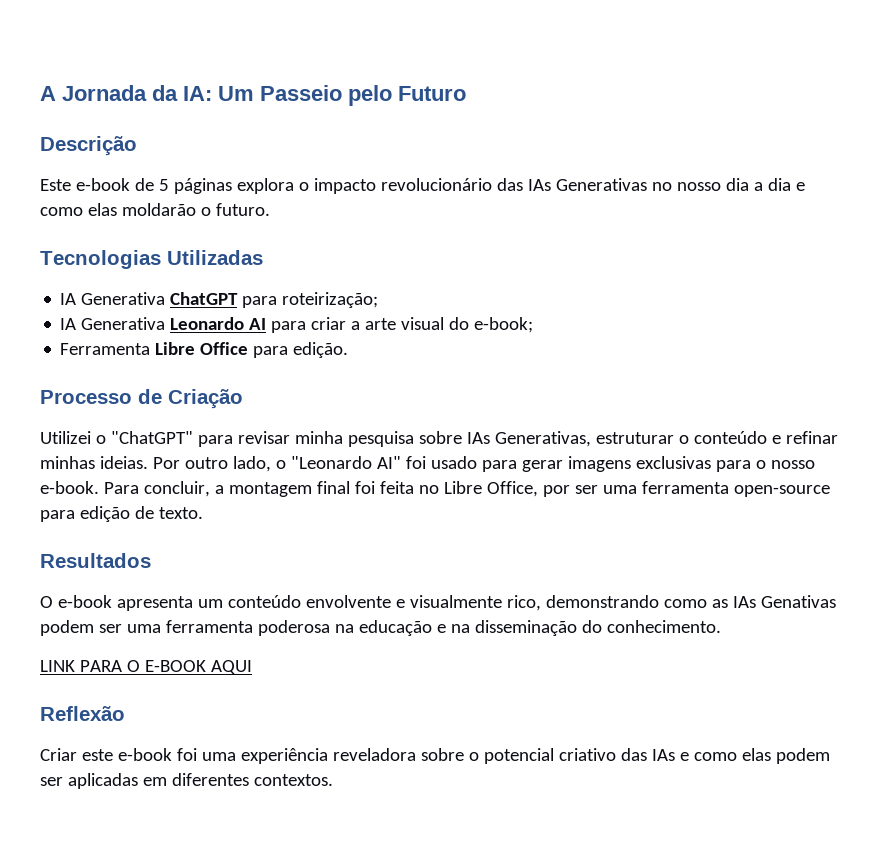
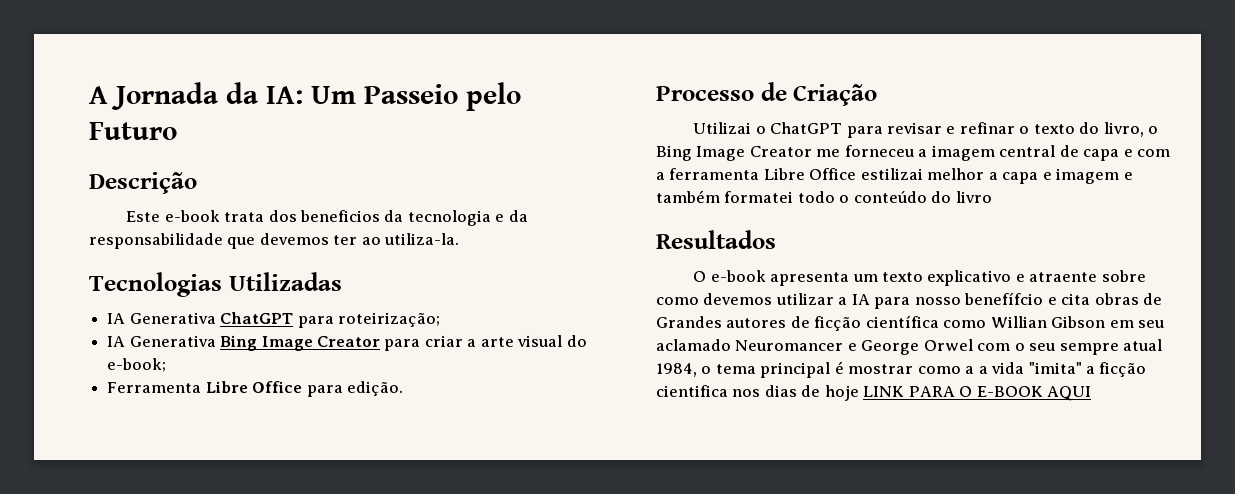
[134,178,805,194] [40,203,270,216] de 5 páginas explora o impacto revolucionário das IAs Generativas no nosso dia a dia e como elas moldarão o futuro. -> [224,210,528,226] [89,233,460,249] trata dos beneficios da tecnologia e da responsabilidade que devemos ter ao utiliza-la.
[170,317,267,330] Leonardo AI -> [220,335,380,351] Bing Image Creator
[40,431,838,447] [40,456,815,472] [40,481,830,497] [40,506,203,522] Utilizei o "ChatGPT" para revisar minha pesquisa sobre IAs Generativas, estruturar o conteúdo e refinar minhas ideias. Por outro lado, o "Leonardo AI" foi usado para gerar imagens exclusivas para o nosso e-book. Para concluir, a montagem final foi feita no Libre Office, por ser uma ferramenta open-source para edição de texto. -> [693,122,1159,138] [656,145,1171,161] [656,168,1133,184] [656,190,992,203] Utilizai o ChatGPT para revisar e refinar o texto do livro, o Bing Image Creator me forneceu a imagem central de capa e com a ferramenta Libre Office estilizai melhor a capa e imagem e também formatei todo o conteúdo do livro
[227,595,836,611] [40,620,721,636] conteúdo envolvente e visualmente rico, demonstrando como as IAs Genativas podem ser uma ferramenta poderosa na educação e na disseminação do conhecimento. // -> [882,270,1146,286] [656,292,1163,309] [656,315,1165,331] [656,339,1163,355] [656,361,1147,378] [656,385,859,401] texto explicativo e atraente sobre como devemos utilizar a IA para nosso benefífcio e cita obras de Grandes autores de ficção científica como Willian Gibson em seu aclamado Neuromancer e George Orwel com o seu sempre atual 1984, o tema principal é mostrar como a a vida "imita" a ficção cientifica nos dias de hoje
[40,706,125,721] [40,748,830,764] [40,773,333,789] // Reflexão // Criar este e-book foi uma experiência reveladora sobre o potencial criativo das IAs e como elas podem ser aplicadas em diferentes contextos. -> (1092, 393) none

